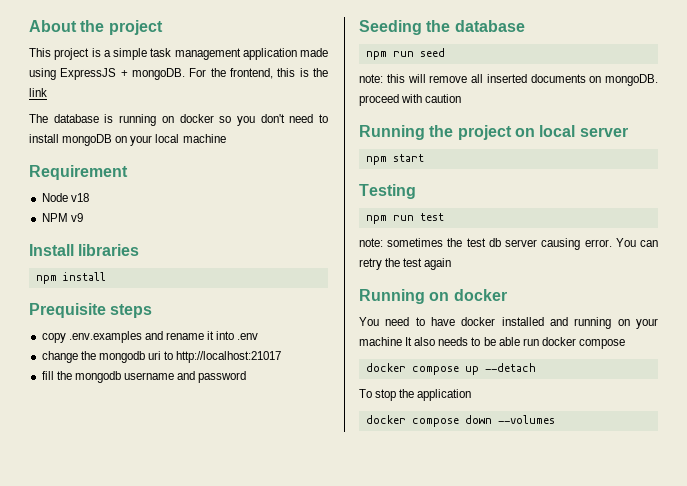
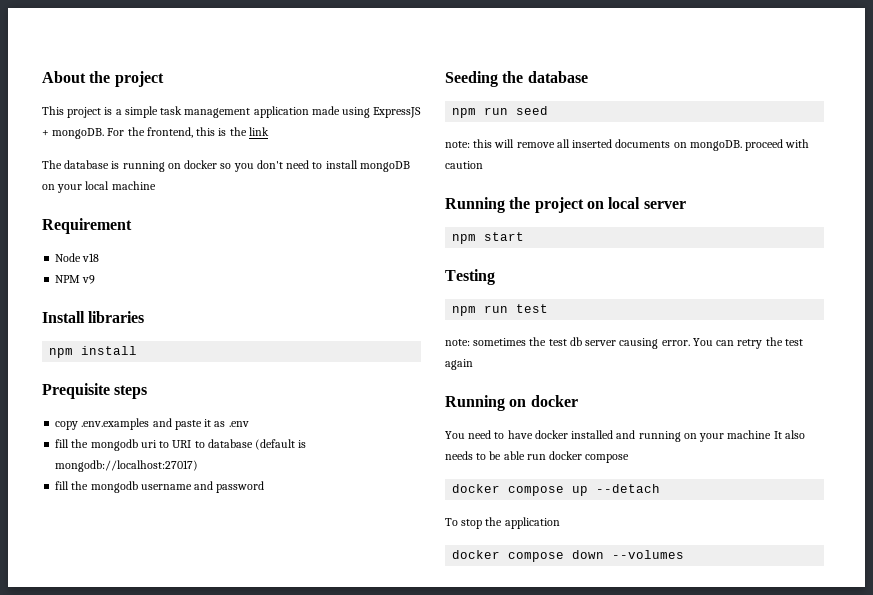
[165,331,235,340] rename it into -> [174,419,226,430] paste it as
[41,351,78,363] change -> [55,439,70,448] fill
[176,351,282,363] http://localhost:21017 -> [172,439,307,450] [55,460,199,472] URI to database (default is mongodb://localhost:27017)

